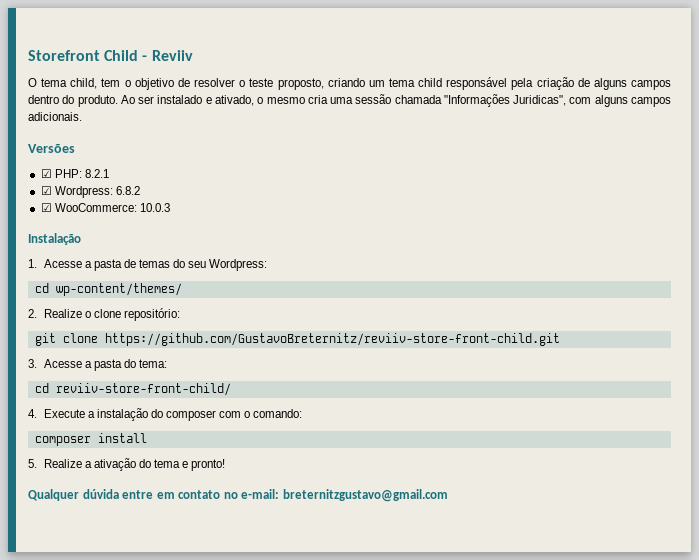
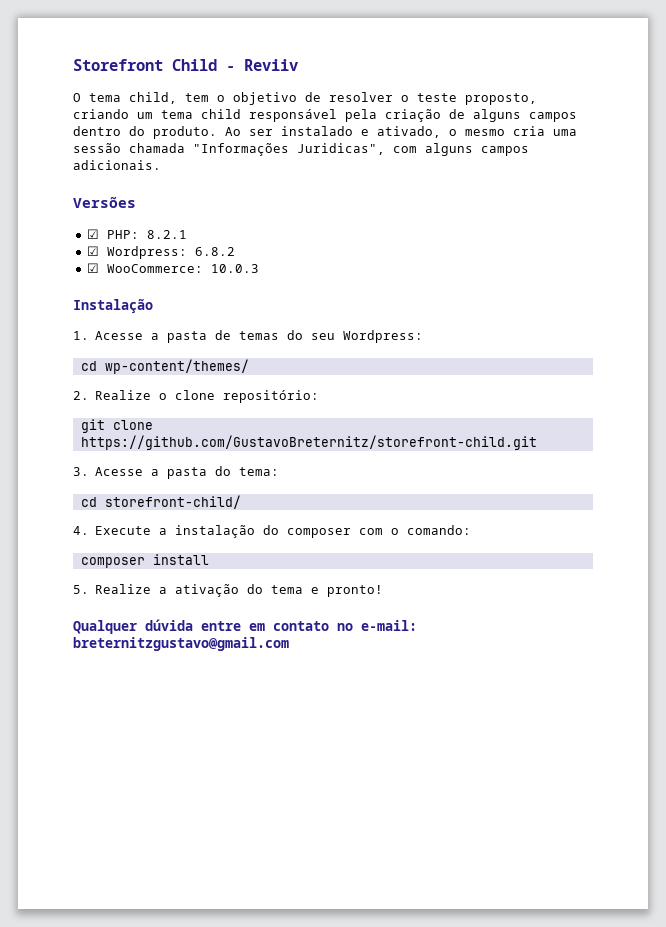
[104,333,560,346] https://github.com/GustavoBreternitz/reviiv-store-front-child.git -> [80,435,537,450] https://github.com/GustavoBreternitz/storefront-child.git
[55,383,231,396] reviiv-store-front-child/ -> [104,495,241,509] storefront-child/

